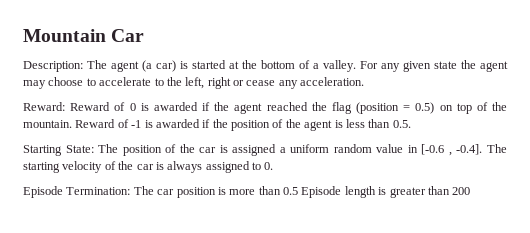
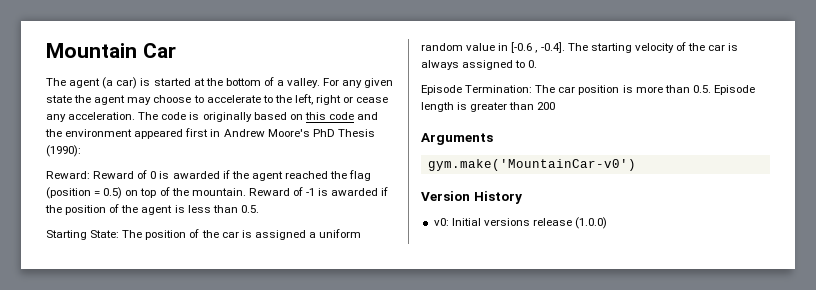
[23,61,83,72] Description: -> (176, 50) none
(365, 81) none -> [138,112,379,122] [45,128,375,139] [46,145,81,157] The code is originally based on this code and the environment appeared first in Andrew Moore's PhD Thesis (1990):
[283,187,298,195] 0.5 -> [692,85,711,93] 0.5.
(471, 191) none -> [421,133,493,145] [427,159,636,171] [421,191,522,204] [433,217,608,229] // Arguments // gym.make('MountainCar-v0') // Version History // v0: Initial versions release (1.0.0)

